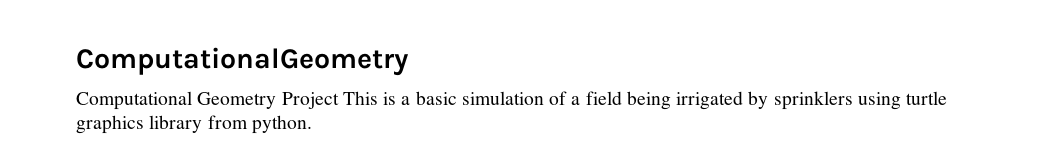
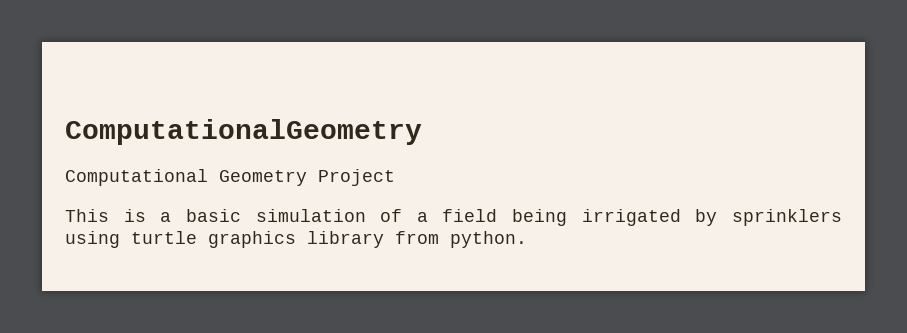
(339, 100) none -> (395, 177) //

